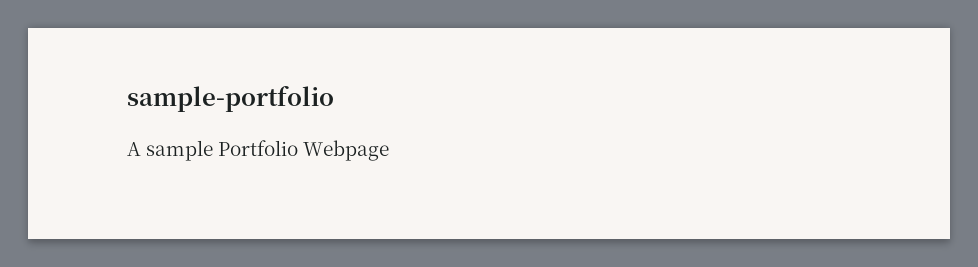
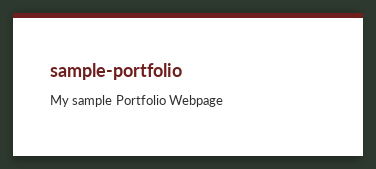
[127,142,141,156] A -> [50,95,69,107] My

